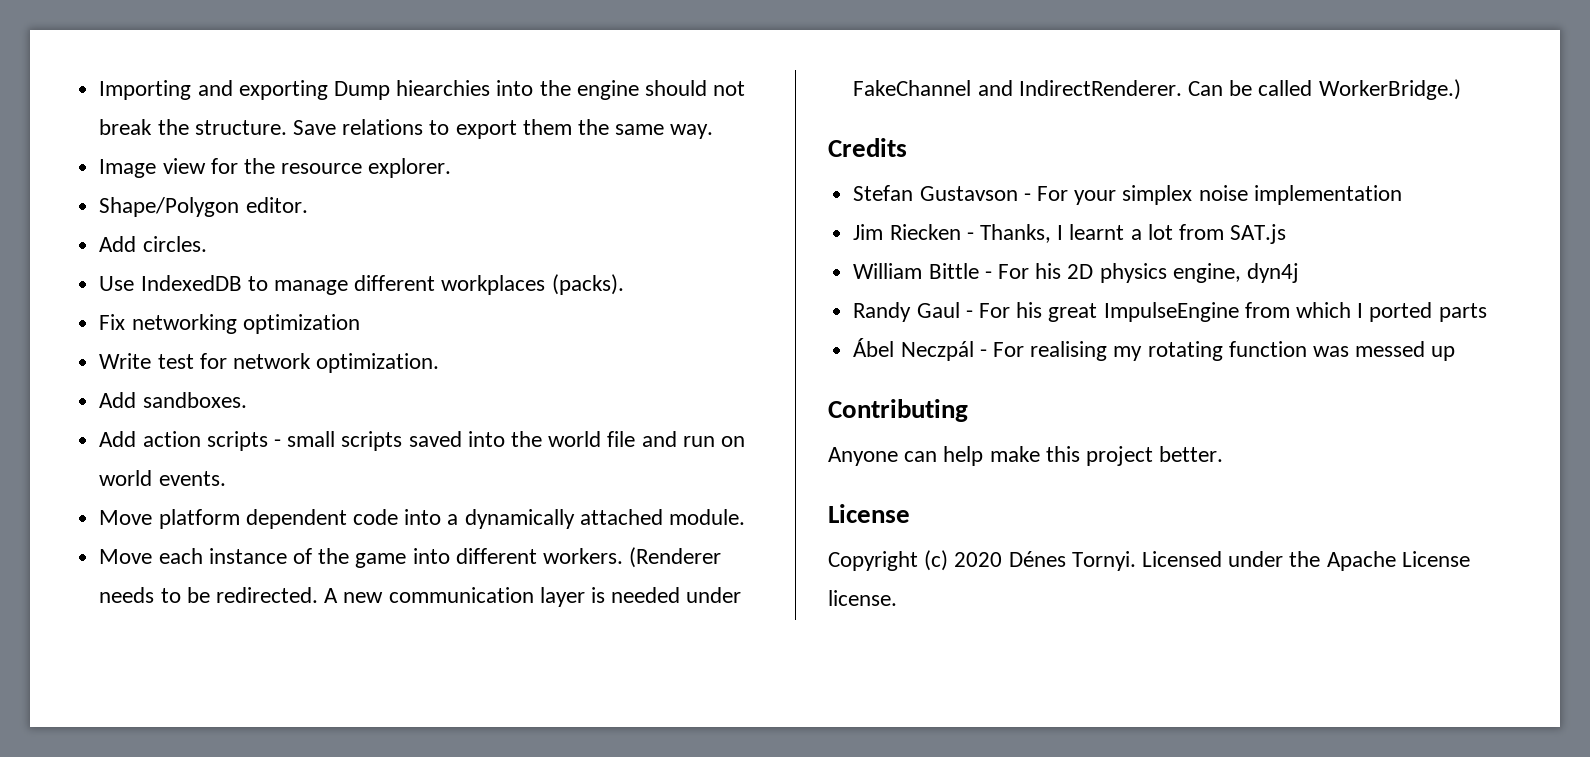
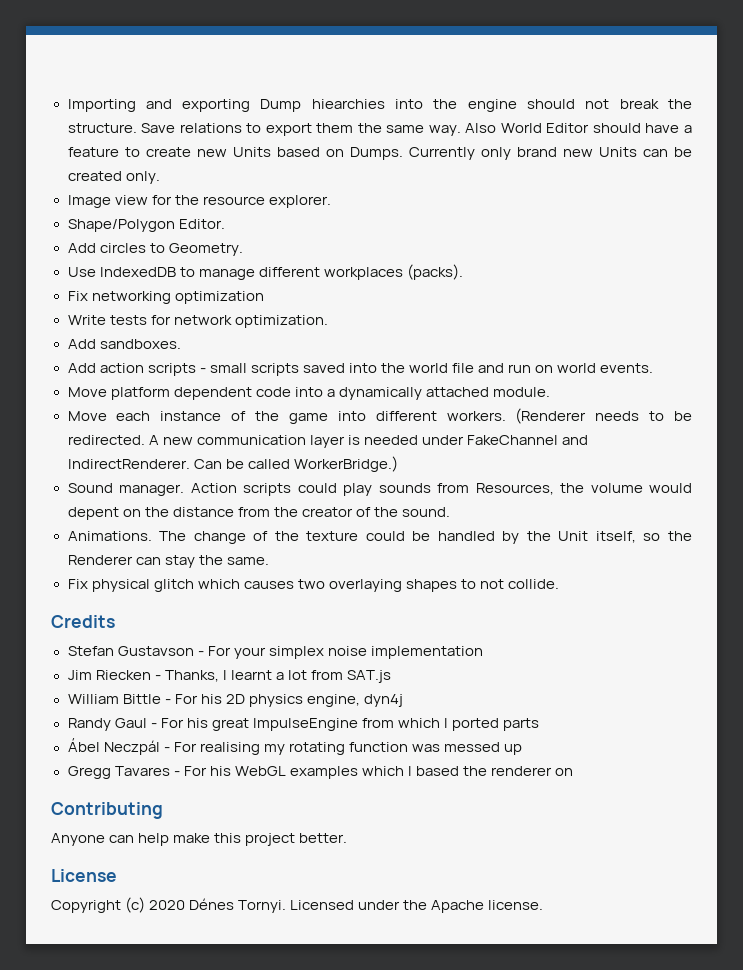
(714, 131) none -> [465,123,693,133] [67,147,693,160] [67,171,160,184] Also World Editor should have a feature to create new Units based on Dumps. Currently only brand new Units can be created only.
[245,197,308,213] [99,236,207,252] editor. // Add circles. -> [178,219,225,229] [67,243,243,256] Editor. // Add circles to Geometry.
[157,354,194,369] test -> [109,315,147,325] tests
(1461, 89) none -> [67,483,692,496] [67,507,450,520] [67,531,693,544] [67,555,269,568] [67,579,559,592] // Sound manager. Action scripts could play sounds from Resources, the volume would depent on the distance from the creator of the sound. // Animations. The change of the texture could be handled by the Unit itself, so the Renderer can stay the same. // Fix physical glitch which causes two overlaying shapes to not collide.
(1456, 353) none -> [67,766,574,779] // Gregg Tavares - For his WebGL examples which I based the renderer on
[1401,551,1470,567] License -> (485, 906) none

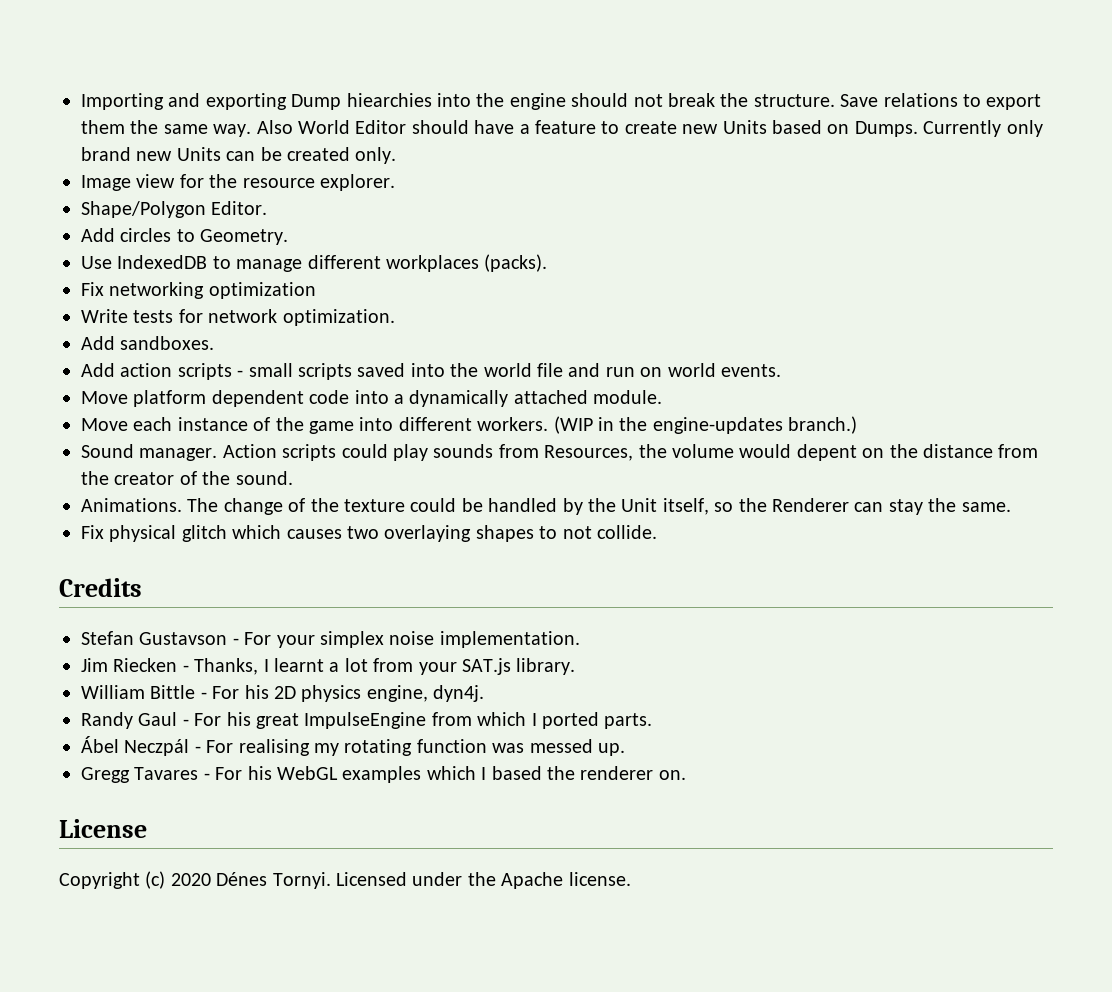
[515,408,692,424] [67,435,588,448] [67,456,398,472] (Renderer needs to be redirected. A new communication layer is needed under FakeChannel and IndirectRenderer. Can be called WorkerBridge.) -> [553,416,858,434] (WIP in the engine-updates branch.)
[370,646,483,659] implementation -> [439,631,580,648] implementation.
(343, 675) none -> [418,662,457,675] your
(391, 676) none -> [516,658,576,675] library.
[363,694,403,707] dyn4j -> [433,685,485,702] dyn4j.
[503,718,540,731] parts -> [604,713,653,729] parts.
[504,744,522,755] up -> [597,743,625,756] up.
[555,768,574,776] [51,802,163,819] [51,833,348,846] on // Contributing // Anyone can help make this project better. -> [658,770,686,780] on.

